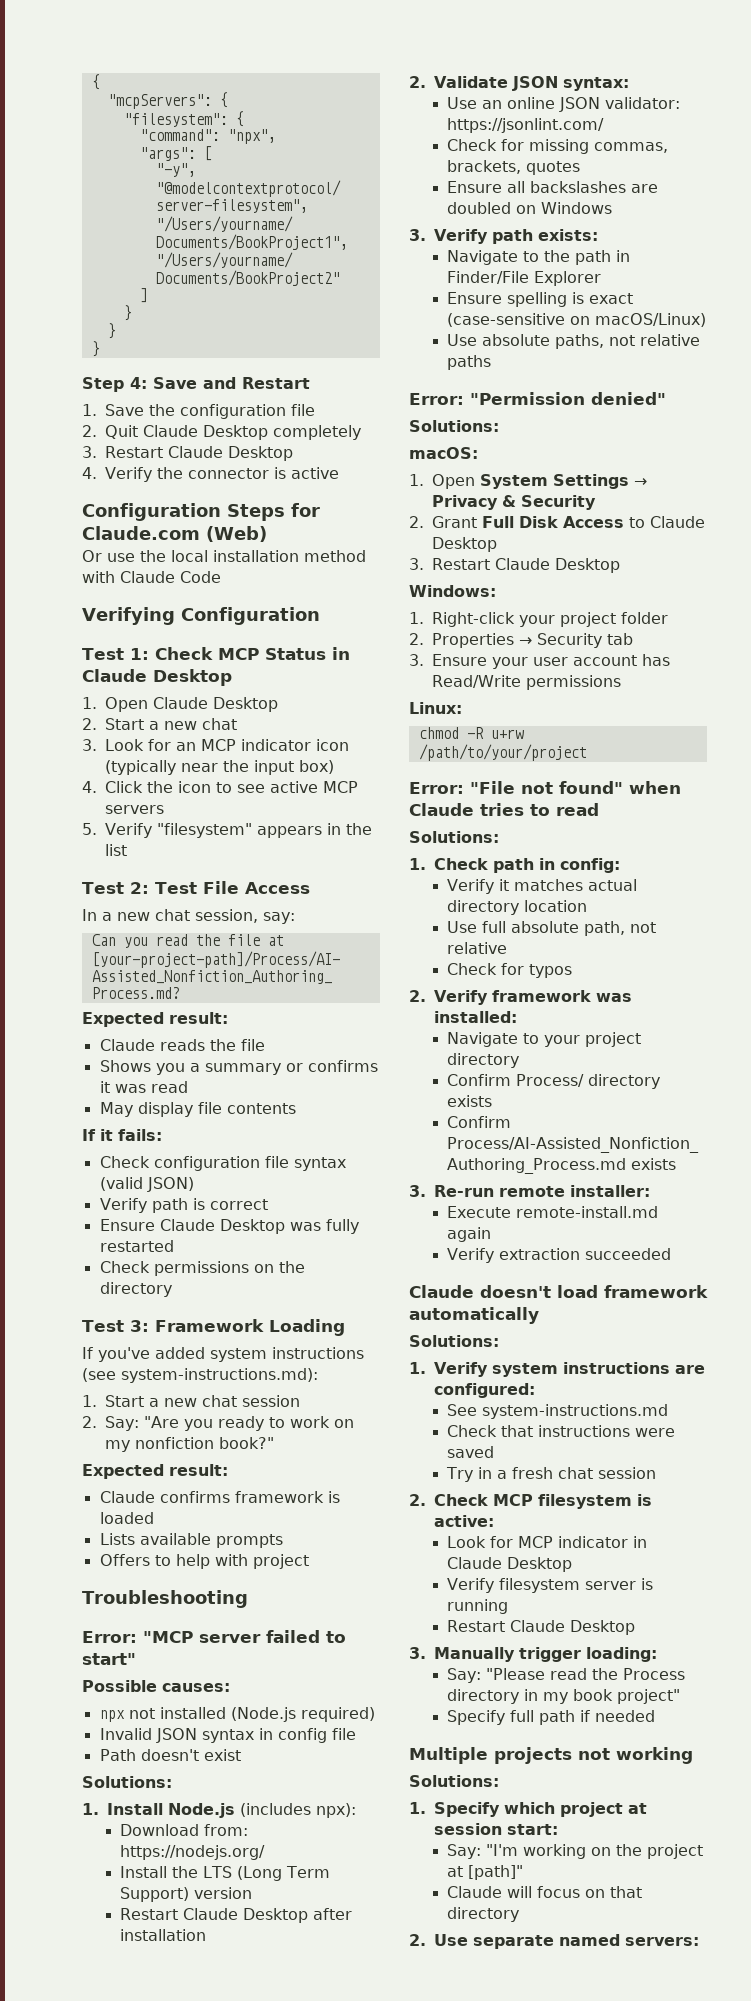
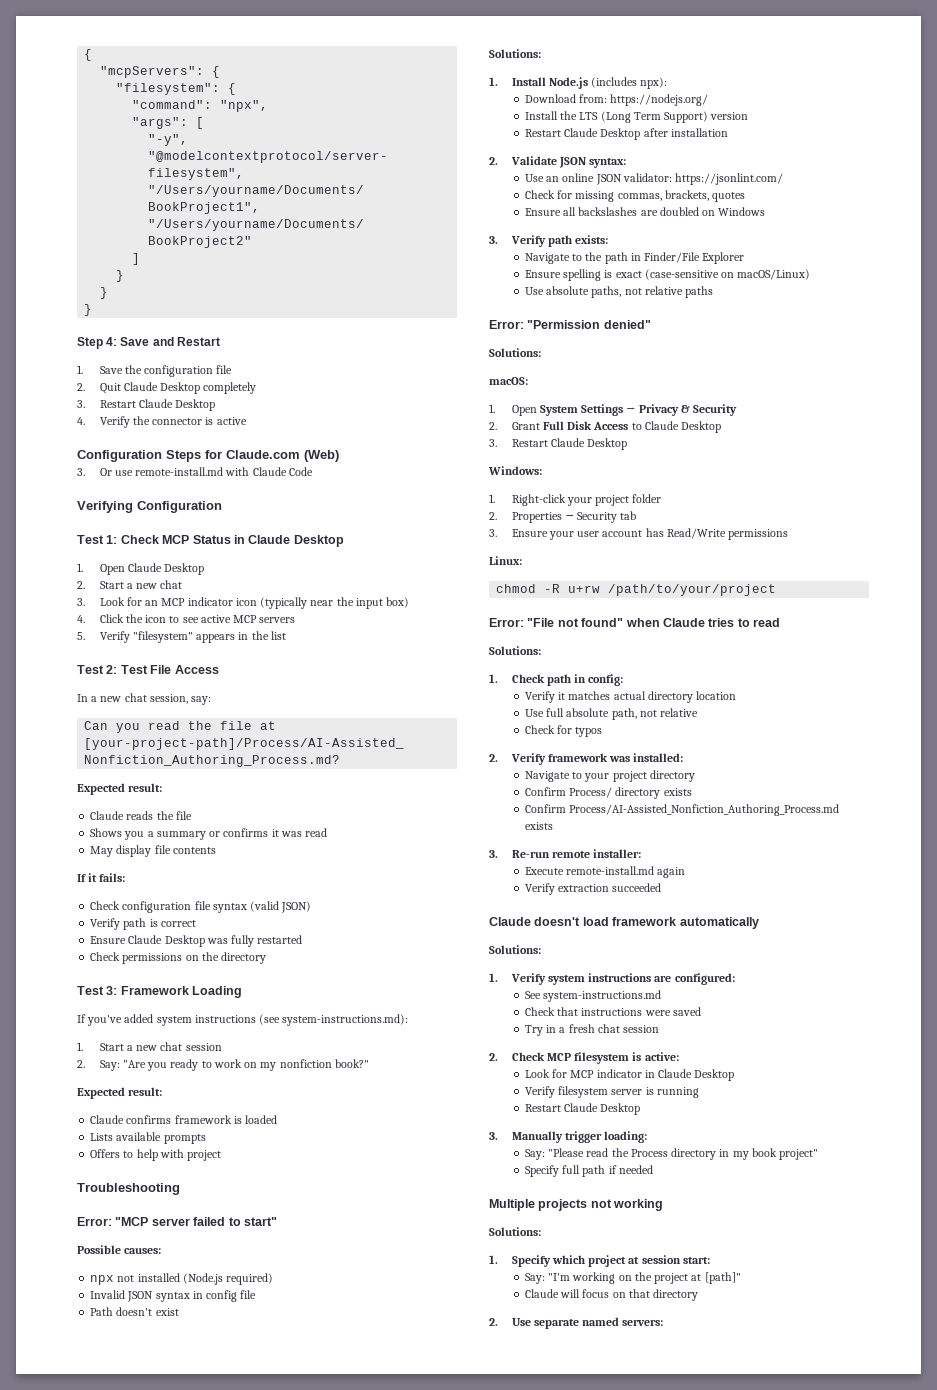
(267, 534) none -> [77,468,85,476] 3.
[140,550,366,562] the local installation method -> [135,467,224,476] remote-install.md

